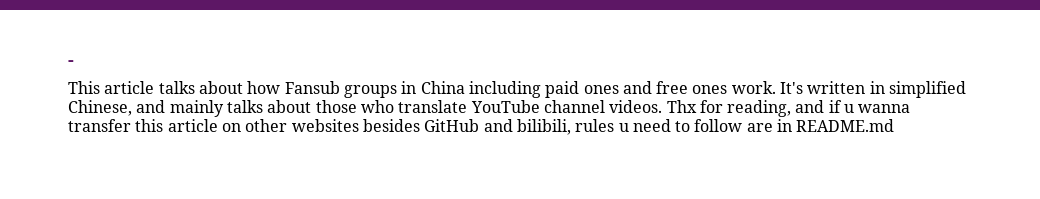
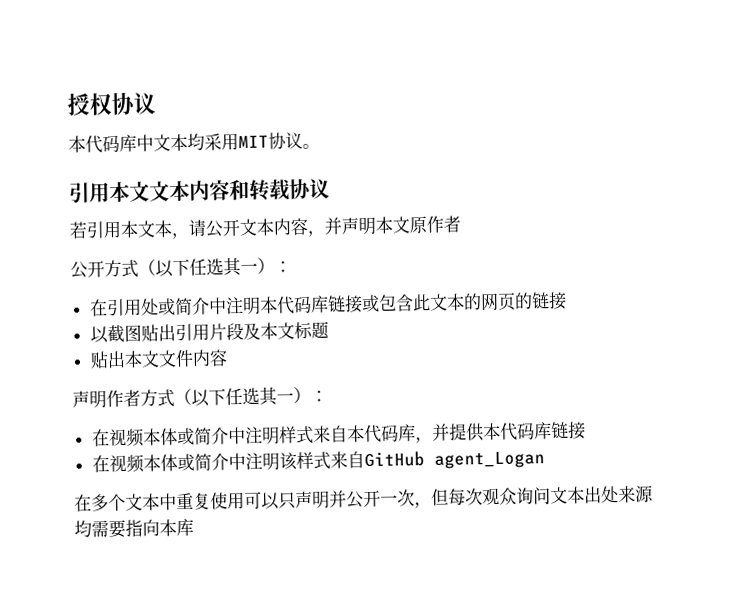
[68,60,74,66] [68,81,967,98] [68,100,911,117] [68,119,895,135] - // This article talks about how Fansub groups in China including paid ones and free ones work. It's written in simplified Chinese, and mainly talks about those who translate YouTube channel videos. Thx for reading, and if u wanna transfer this article on other websites besides GitHub and bilibili, rules u need to follow are in README.md -> [67,92,157,116] [68,131,320,154] [69,178,330,204] [69,215,461,240] [70,256,292,279] [88,291,567,317] [89,321,329,344] [89,349,228,369] [72,386,328,409] [91,421,586,447] [91,451,545,473] [74,485,654,512] [74,518,194,539] 授权协议 // 本代码库中文本均采用MIT协议。 // 引用本文文本内容和转载协议 // 若引用本文本，请公开文本内容，并声明本文原作者 // 公开方式（以下任选其一）： // 在引用处或简介中注明本代码库链接或包含此文本的网页的链接 // 以截图贴出引用片段及本文标题 // 贴出本文文件内容 // 声明作者方式（以下任选其一）： // 在视频本体或简介中注明样式来自本代码库，并提供本代码库链接 // 在视频本体或简介中注明该样式来自GitHub agent_Logan // 在多个文本中重复使用可以只声明并公开一次，但每次观众询问文本出处来源均需要指向本库

